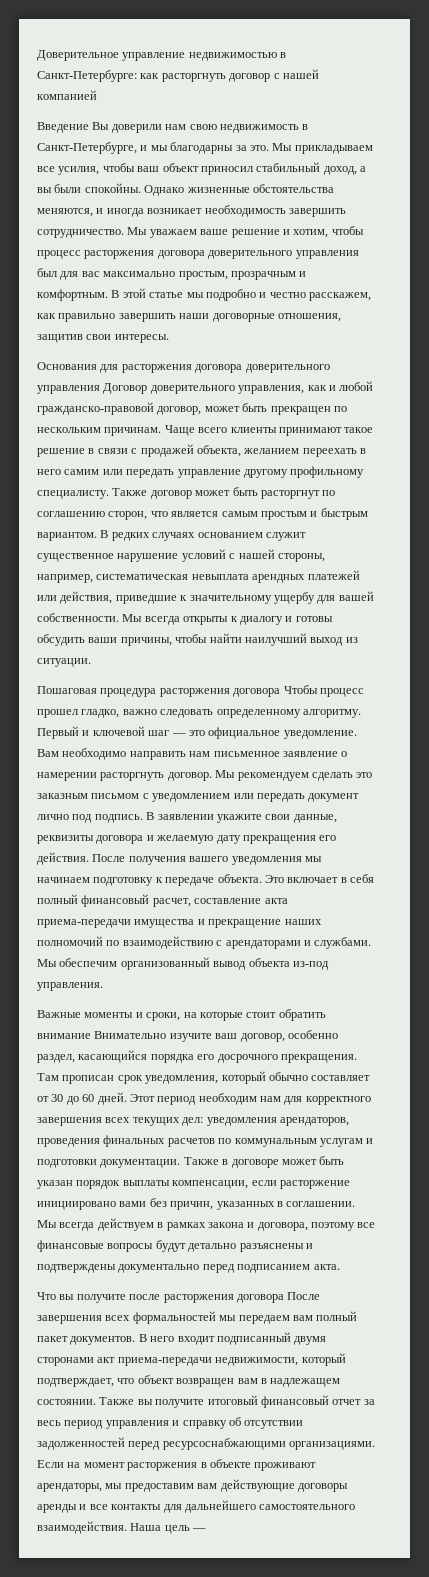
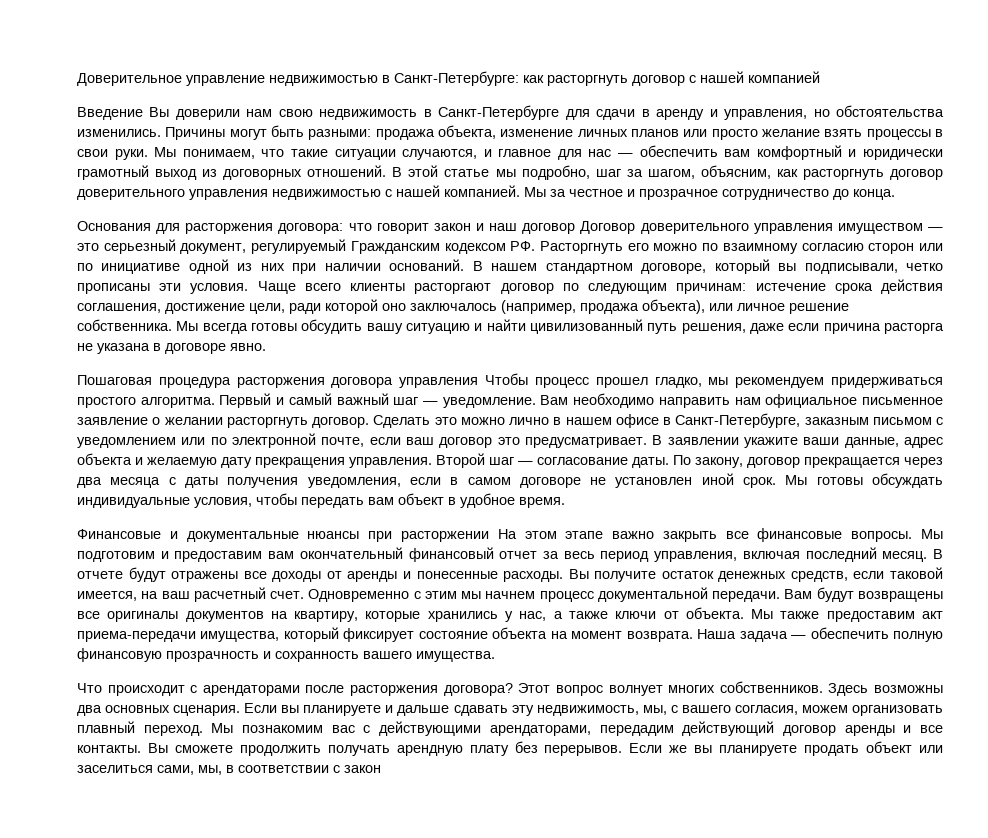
[37,142,373,154] [37,162,366,175] [37,183,334,196] [37,205,346,217] [37,226,364,238] [37,250,359,259] [37,268,307,280] [37,288,371,301] [37,313,341,322] [37,334,169,343] [37,362,330,373] [37,381,374,394] [37,402,347,415] [37,425,374,436] [37,444,366,457] [37,466,365,478] [37,487,336,499] [37,508,368,520] [37,530,306,541] [37,549,325,562] [37,570,360,583] [37,591,374,604] [37,613,333,625] [37,633,358,646] [37,658,91,667] Санкт-Петербурге, и мы благодарны за это. Мы прикладываем все усилия, чтобы ваш объект приносил стабильный доход, а вы были спокойны. Однако жизненные обстоятельства меняются, и иногда возникает необходимость завершить сотрудничество. Мы уважаем ваше решение и хотим, чтобы процесс расторжения договора доверительного управления был для вас максимально простым, прозрачным и комфортным. В этой статье мы подробно и честно расскажем, как правильно завершить наши договорные отношения, защитив свои интересы. // Основания для расторжения договора доверительного управления Договор доверительного управления, как и любой гражданско-правовой договор, может быть прекращен по нескольким причинам. Чаще всего клиенты принимают такое решение в связи с продажей объекта, желанием переехать в него самим или передать управление другому профильному специалисту. Также договор может быть расторгнут по соглашению сторон, что является самым простым и быстрым вариантом. В редких случаях основанием служит существенное нарушение условий с нашей стороны, например, систематическая невыплата арендных платежей или действия, приведшие к значительному ущербу для вашей собственности. Мы всегда открыты к диалогу и готовы обсудить ваши причины, чтобы найти наилучший выход из ситуации. -> [438,105,945,120] [77,125,944,140] [77,145,944,160] [77,165,943,180] [77,185,895,200] [77,221,943,234] [77,239,943,254] [77,259,943,274] [77,279,944,294] [77,299,849,314] [77,319,945,334] [77,343,266,354] Санкт-Петербурге для сдачи в аренду и управления, но обстоятельства изменились. Причины могут быть разными: продажа объекта, изменение личных планов или просто желание взять процессы в свои руки. Мы понимаем, что такие ситуации случаются, и главное для нас — обеспечить вам комфортный и юридически грамотный выход из договорных отношений. В этой статье мы подробно, шаг за шагом, объясним, как расторгнуть договор доверительного управления недвижимостью с нашей компанией. Мы за честное и прозрачное сотрудничество до конца. // Основания для расторжения договора: что говорит закон и наш договор Договор доверительного управления имуществом — это серьезный документ, регулируемый Гражданским кодексом РФ. Расторгнуть его можно по взаимному согласию сторон или по инициативе одной из них при наличии оснований. В нашем стандартном договоре, который вы подписывали, четко прописаны эти условия. Чаще всего клиенты расторгают договор по следующим причинам: истечение срока действия соглашения, достижение цели, ради которой оно заключалось (например, продажа объекта), или личное решение собственника. Мы всегда готовы обсудить вашу ситуацию и найти цивилизованный путь решения, даже если причина расторга не указана в договоре явно.
(281, 692) none -> [399,377,479,388] управления
[122,709,361,718] [37,726,281,739] важно следовать определенному алгоритму. Первый и ключевой шаг — это официальное -> [708,377,944,388] [77,393,439,408] мы рекомендуем придерживаться простого алгоритма. Первый и самый важный шаг —
(211, 754) none -> [765,394,858,408] официальное
[37,772,97,781] намерении -> [164,417,223,425] желании
[215,770,373,781] Мы рекомендуем сделать это -> [373,413,801,428] Сделать это можно лично в нашем офисе в Санкт-Петербурге,
[256,793,360,802] [37,812,337,823] [37,835,337,844] [37,852,322,865] [37,874,374,886] [37,894,288,907] [37,919,322,928] [37,936,372,949] [37,957,329,970] [37,982,103,991] [37,1009,326,1021] [37,1030,338,1042] [37,1050,357,1063] [37,1071,371,1084] [37,1092,371,1105] [37,1117,349,1126] [37,1135,374,1147] [37,1156,345,1168] [37,1180,350,1189] [37,1198,356,1210] [37,1218,376,1231] [37,1240,313,1252] [37,1264,340,1273] [37,1292,321,1303] [37,1311,358,1324] [37,1332,327,1345] [37,1353,346,1366] [37,1375,341,1387] [37,1395,258,1408] передать документ лично под подпись. В заявлении укажите свои данные, реквизиты договора и желаемую дату прекращения его действия. После получения вашего уведомления мы начинаем подготовку к передаче объекта. Это включает в себя полный финансовый расчет, составление акта приема-передачи имущества и прекращение наших полномочий по взаимодействию с арендаторами и службами. Мы обеспечим организованный вывод объекта из-под управления. // Важные моменты и сроки, на которые стоит обратить внимание Внимательно изучите ваш договор, особенно раздел, касающийся порядка его досрочного прекращения. Там прописан срок уведомления, который обычно составляет от 30 до 60 дней. Этот период необходим нам для корректного завершения всех текущих дел: уведомления арендаторов, проведения финальных расчетов по коммунальным услугам и подготовки документации. Также в договоре может быть указан порядок выплаты компенсации, если расторжение инициировано вами без причин, указанных в соглашении. Мы всегда действуем в рамках закона и договора, поэтому все финансовые вопросы будут детально разъяснены и подтверждены документально перед подписанием акта. // Что вы получите после расторжения договора После завершения всех формальностей мы передаем вам полный пакет документов. В него входит подписанный двумя сторонами акт приема-передачи недвижимости, который подтверждает, что объект возвращен вам в надлежащем состоянии. Также вы получите итоговый -> [210,433,944,448] [77,453,943,468] [77,473,943,488] [77,493,565,508] [77,528,944,542] [77,547,403,562] по электронной почте, если ваш договор это предусматривает. В заявлении укажите ваши данные, адрес объекта и желаемую дату прекращения управления. Второй шаг — согласование даты. По закону, договор прекращается через два месяца с даты получения уведомления, если в самом договоре не установлен иной срок. Мы готовы обсуждать индивидуальные условия, чтобы передать вам объект в удобное время. // Финансовые и документальные нюансы при расторжении На этом этапе важно закрыть все финансовые вопросы. Мы подготовим и предоставим вам окончательный
[105,1417,304,1429] [37,1437,376,1450] [37,1459,317,1471] [37,1479,348,1492] [37,1500,356,1513] [37,1521,207,1534] управления и справку об отсутствии задолженностей перед ресурсоснабжающими организациями. Если на момент расторжения в объекте проживают арендаторы, мы предоставим вам действующие договоры аренды и все контакты для дальнейшего самостоятельного взаимодействия. Наша цель — -> [654,547,943,562] [77,567,943,582] [77,587,943,602] [77,607,943,622] [77,627,943,642] [77,648,495,662] [77,681,944,696] [77,703,943,716] [77,721,944,736] [77,741,943,756] [77,765,381,775] управления, включая последний месяц. В отчете будут отражены все доходы от аренды и понесенные расходы. Вы получите остаток денежных средств, если таковой имеется, на ваш расчетный счет. Одновременно с этим мы начнем процесс документальной передачи. Вам будут возвращены все оригиналы документов на квартиру, которые хранились у нас, а также ключи от объекта. Мы также предоставим акт приема-передачи имущества, который фиксирует состояние объекта на момент возврата. Наша задача — обеспечить полную финансовую прозрачность и сохранность вашего имущества. // Что происходит с арендаторами после расторжения договора? Этот вопрос волнует многих собственников. Здесь возможны два основных сценария. Если вы планируете и дальше сдавать эту недвижимость, мы, с вашего согласия, можем организовать плавный переход. Мы познакомим вас с действующими арендаторами, передадим действующий договор аренды и все контакты. Вы сможете продолжить получать арендную плату без перерывов. Если же вы планируете продать объект или заселиться сами, мы, в соответствии с закон

